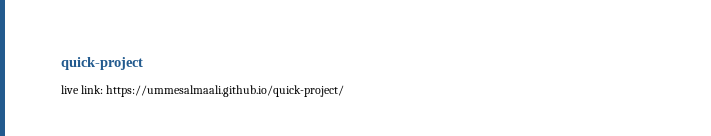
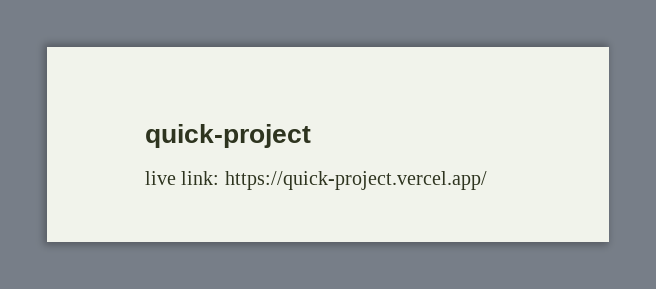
[106,85,345,97] https://ummesalmaali.github.io/quick-project/ -> [224,171,487,190] https://quick-project.vercel.app/

